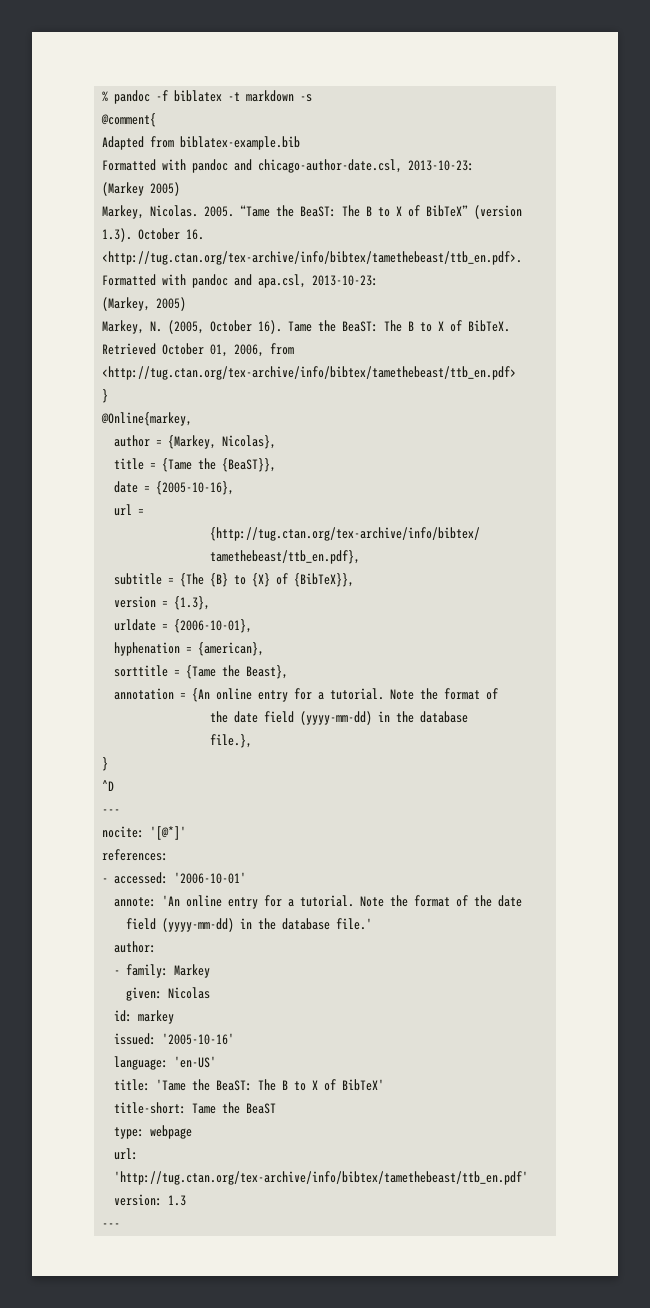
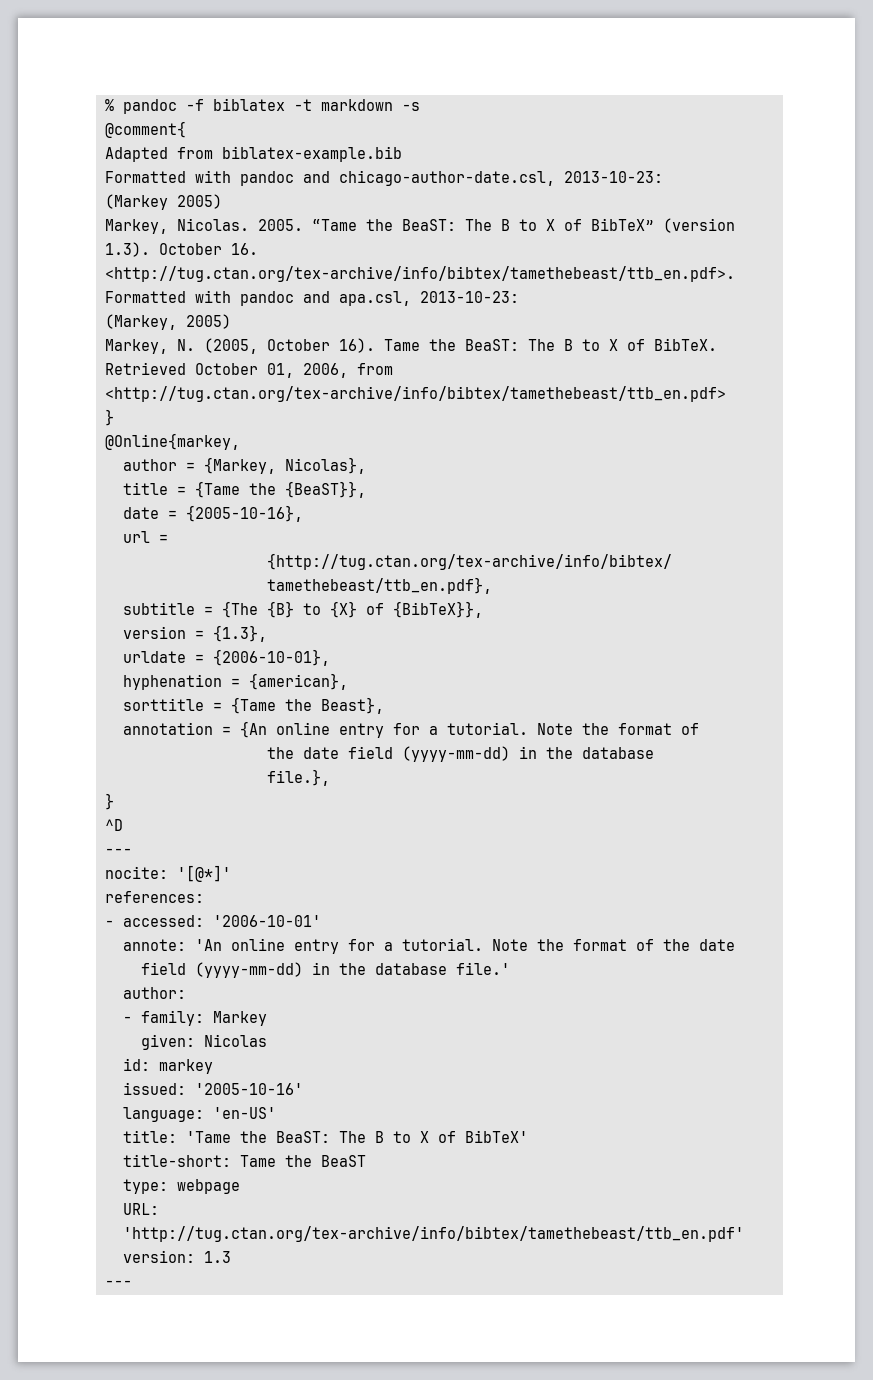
[113,1148,138,1160] url: -> [123,1203,160,1215] URL:

